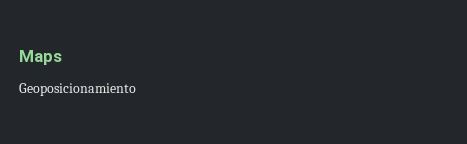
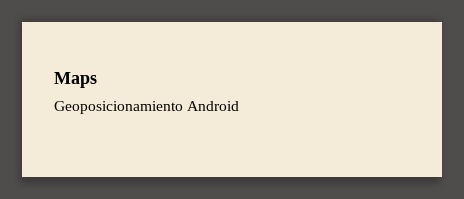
(136, 89) none -> [187,101,240,111] Android

